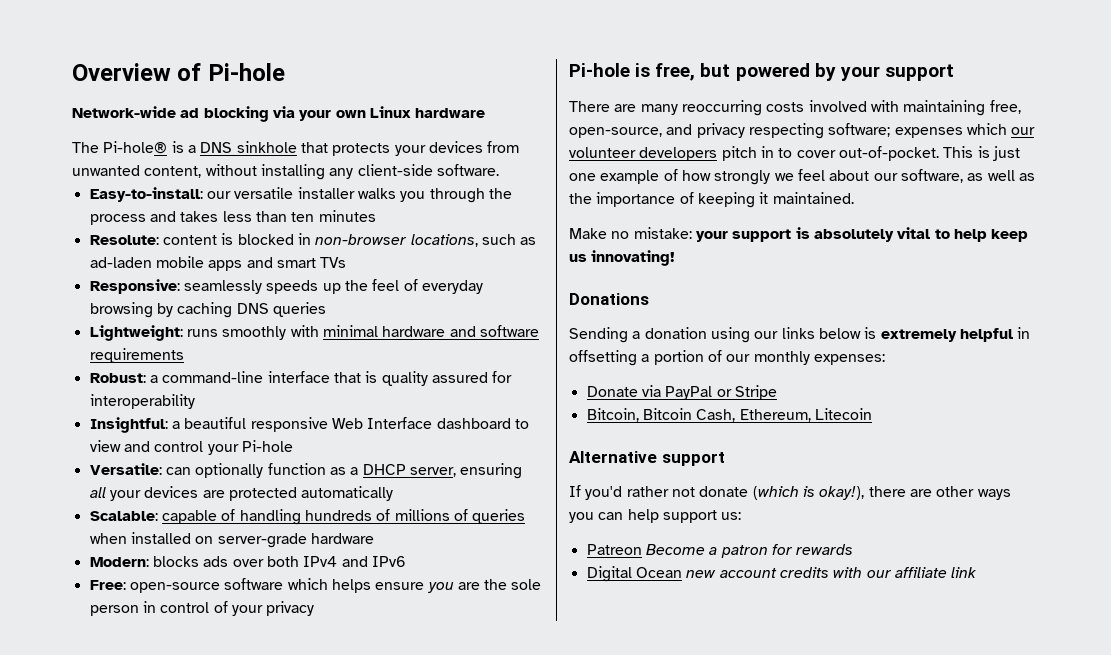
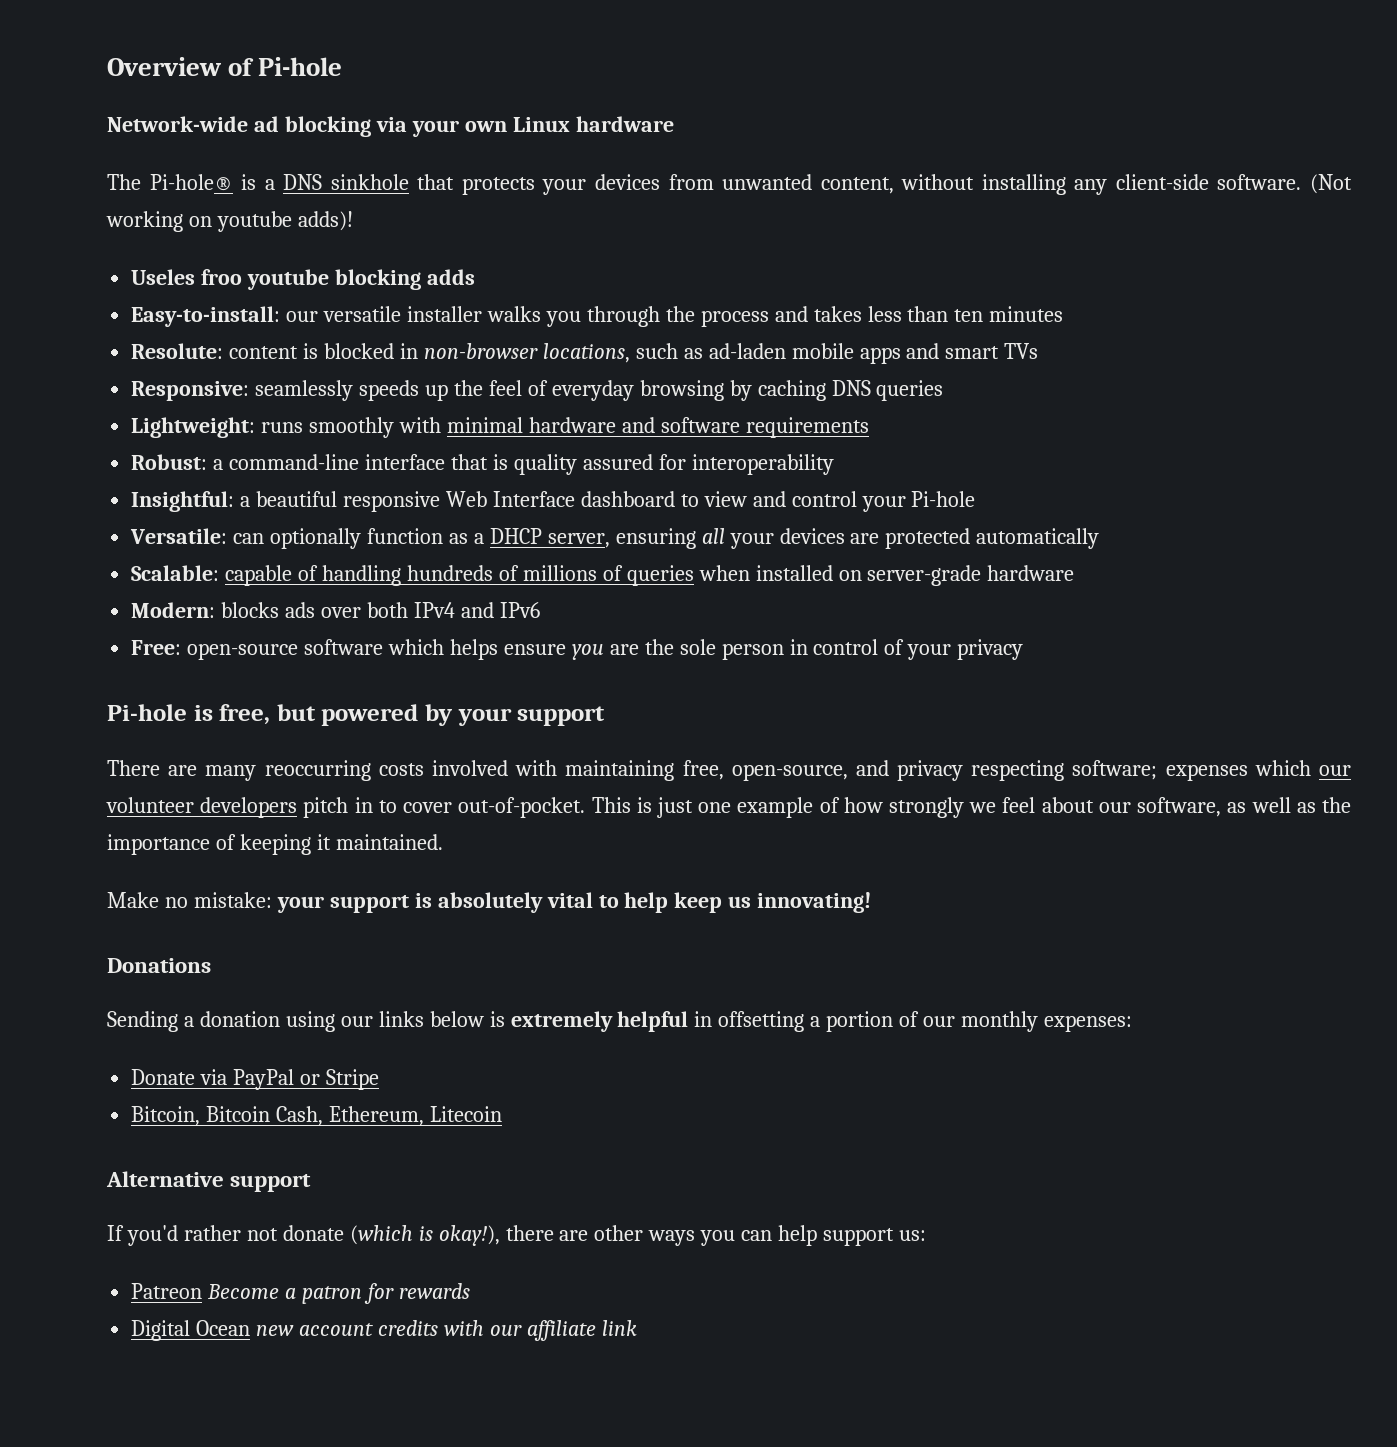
(499, 170) none -> [1310,174,1352,194] [106,211,353,232] [131,269,475,290] (Not working on youtube adds)! // Useles froo youtube blocking adds

